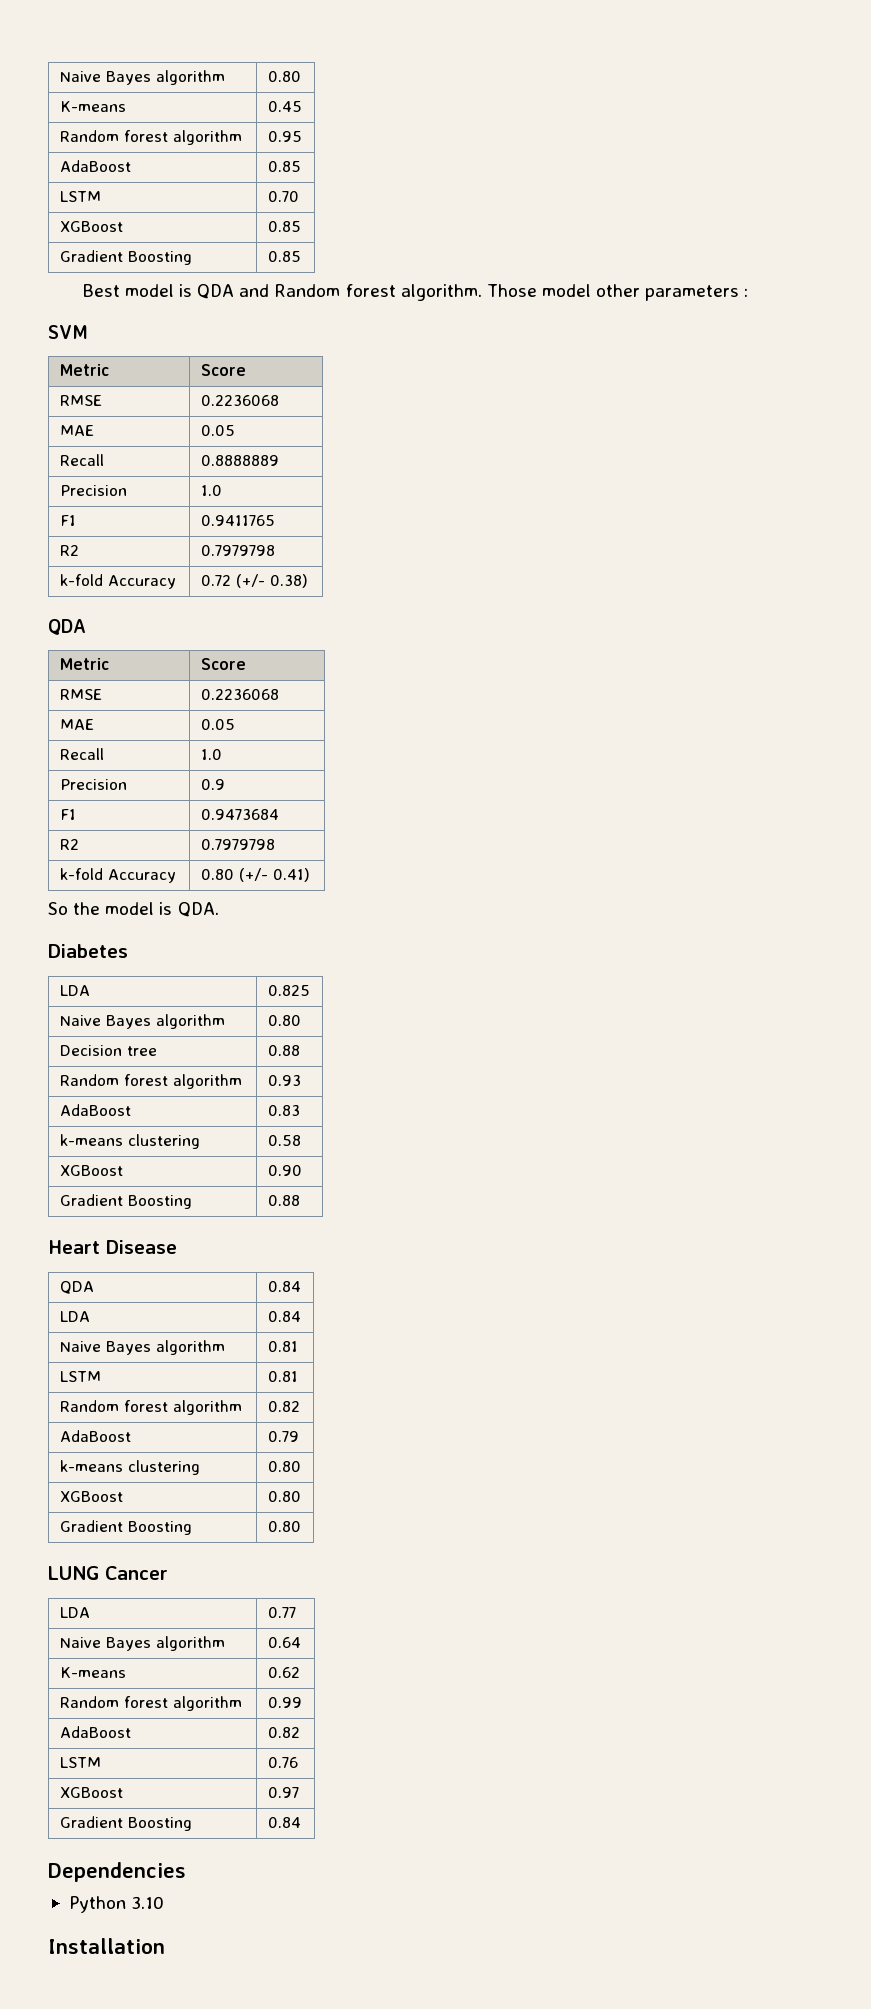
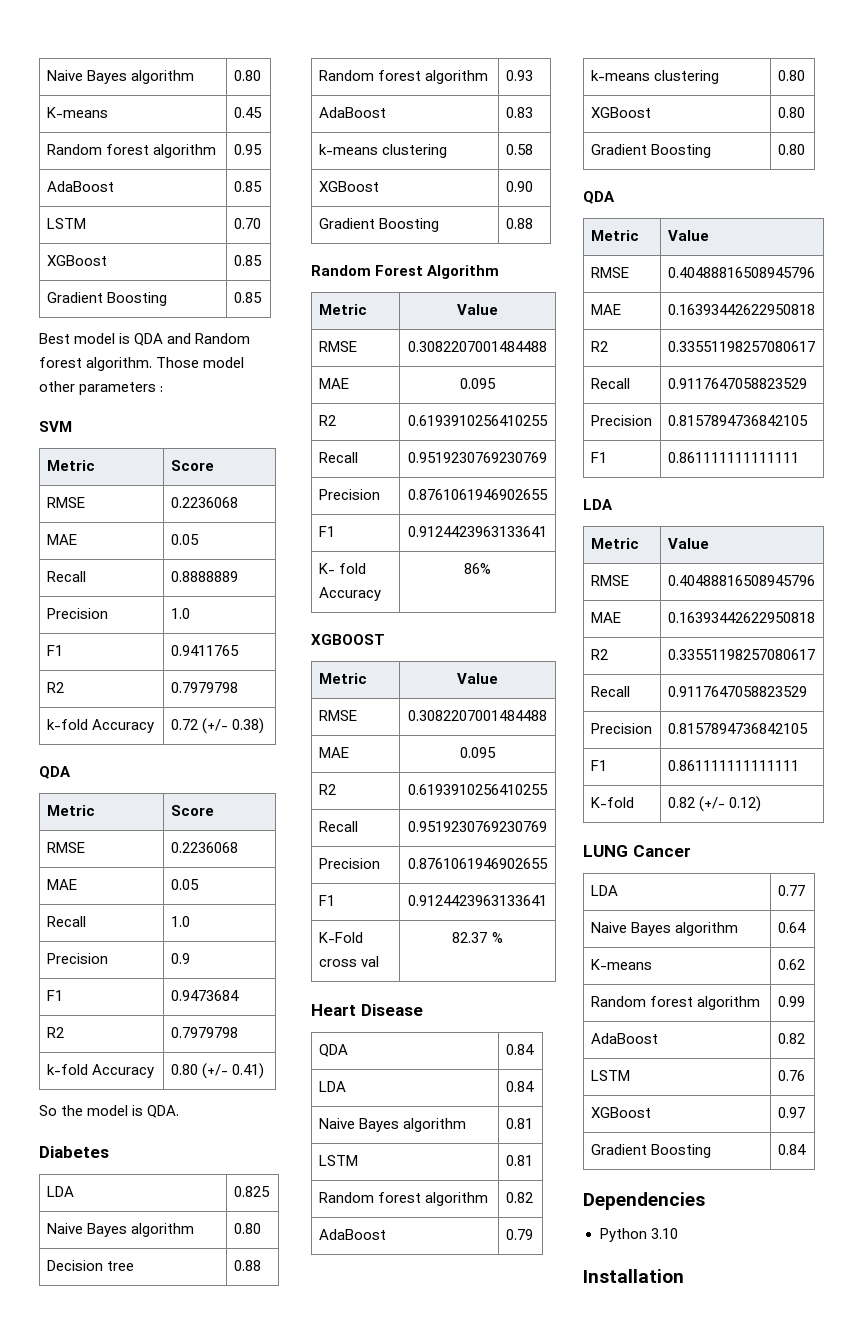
(300, 1200) none -> [311,265,500,279] [318,304,367,315] [457,304,498,315] [318,341,357,352] [408,341,547,352] [318,378,349,389] [460,378,496,389] [318,415,336,426] [408,415,548,426] [318,452,358,463] [408,452,547,463] [318,489,380,500] [408,489,548,500] [318,526,335,537] [408,526,547,537] [318,563,366,574] [318,587,381,601] [464,563,491,574] [311,634,385,645] [318,673,367,684] [457,673,498,684] [318,710,357,721] [408,710,547,721] [318,747,349,758] [460,747,496,758] [318,784,336,795] [408,784,548,795] [318,821,358,832] [408,821,547,832] [318,858,380,869] [408,858,548,869] [318,895,335,906] [408,895,547,906] [318,932,363,943] [318,956,379,967] [452,932,503,943] // Random Forest Algorithm // Metric | Value // RMSE | 0.3082207001484488 // MAE | 0.095 // R2 | 0.6193910256410255 // Recall | 0.9519230769230769 // Precision | 0.8761061946902655 // F1 | 0.9124423963133641 // K- fold Accuracy | 86% // XGBOOST // Metric | Value // RMSE | 0.3082207001484488 // MAE | 0.095 // R2 | 0.6193910256410255 // Recall | 0.9519230769230769 // Precision | 0.8761061946902655 // F1 | 0.9124423963133641 // K-Fold cross val | 82.37 %
(301, 1526) none -> [583,191,615,204] [590,230,639,241] [667,230,709,241] [590,267,629,278] [667,267,815,278] [590,304,621,315] [667,304,815,315] [590,341,608,352] [667,341,815,352] [590,378,630,389] [667,378,807,389] [590,415,652,426] [667,415,808,426] [590,452,607,463] [667,452,799,463] [583,499,613,510] [590,538,639,549] [667,538,709,549] [590,575,629,586] [667,575,815,586] [590,612,621,623] [667,612,815,623] [590,649,608,660] [667,649,815,660] [590,686,630,697] [667,686,807,697] [590,723,652,734] [667,723,808,734] [590,760,607,771] [667,760,799,771] [590,797,634,808] [667,796,761,812] // QDA // Metric | Value // RMSE | 0.40488816508945796 // MAE | 0.16393442622950818 // R2 | 0.33551198257080617 // Recall | 0.9117647058823529 // Precision | 0.8157894736842105 // F1 | 0.861111111111111 // LDA // Metric | Value // RMSE | 0.40488816508945796 // MAE | 0.16393442622950818 // R2 | 0.33551198257080617 // Recall | 0.9117647058823529 // Precision | 0.8157894736842105 // F1 | 0.861111111111111 // K-fold | 0.82 (+/- 0.12)

